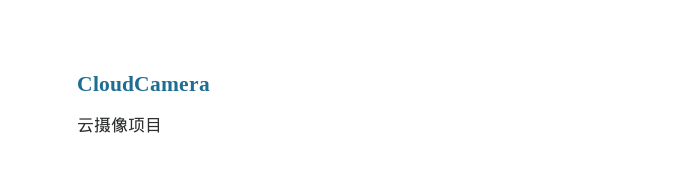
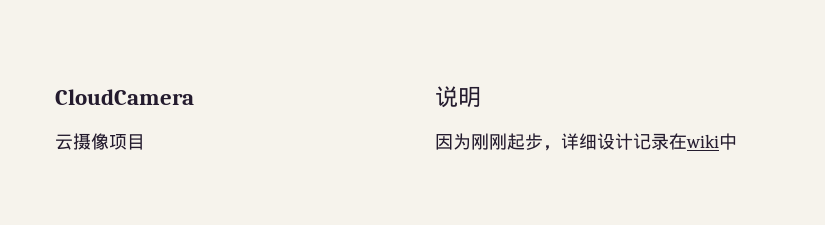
(162, 125) none -> [435,86,481,108] [435,133,737,151] // 说明 // 因为刚刚起步，详细设计记录在wiki中

